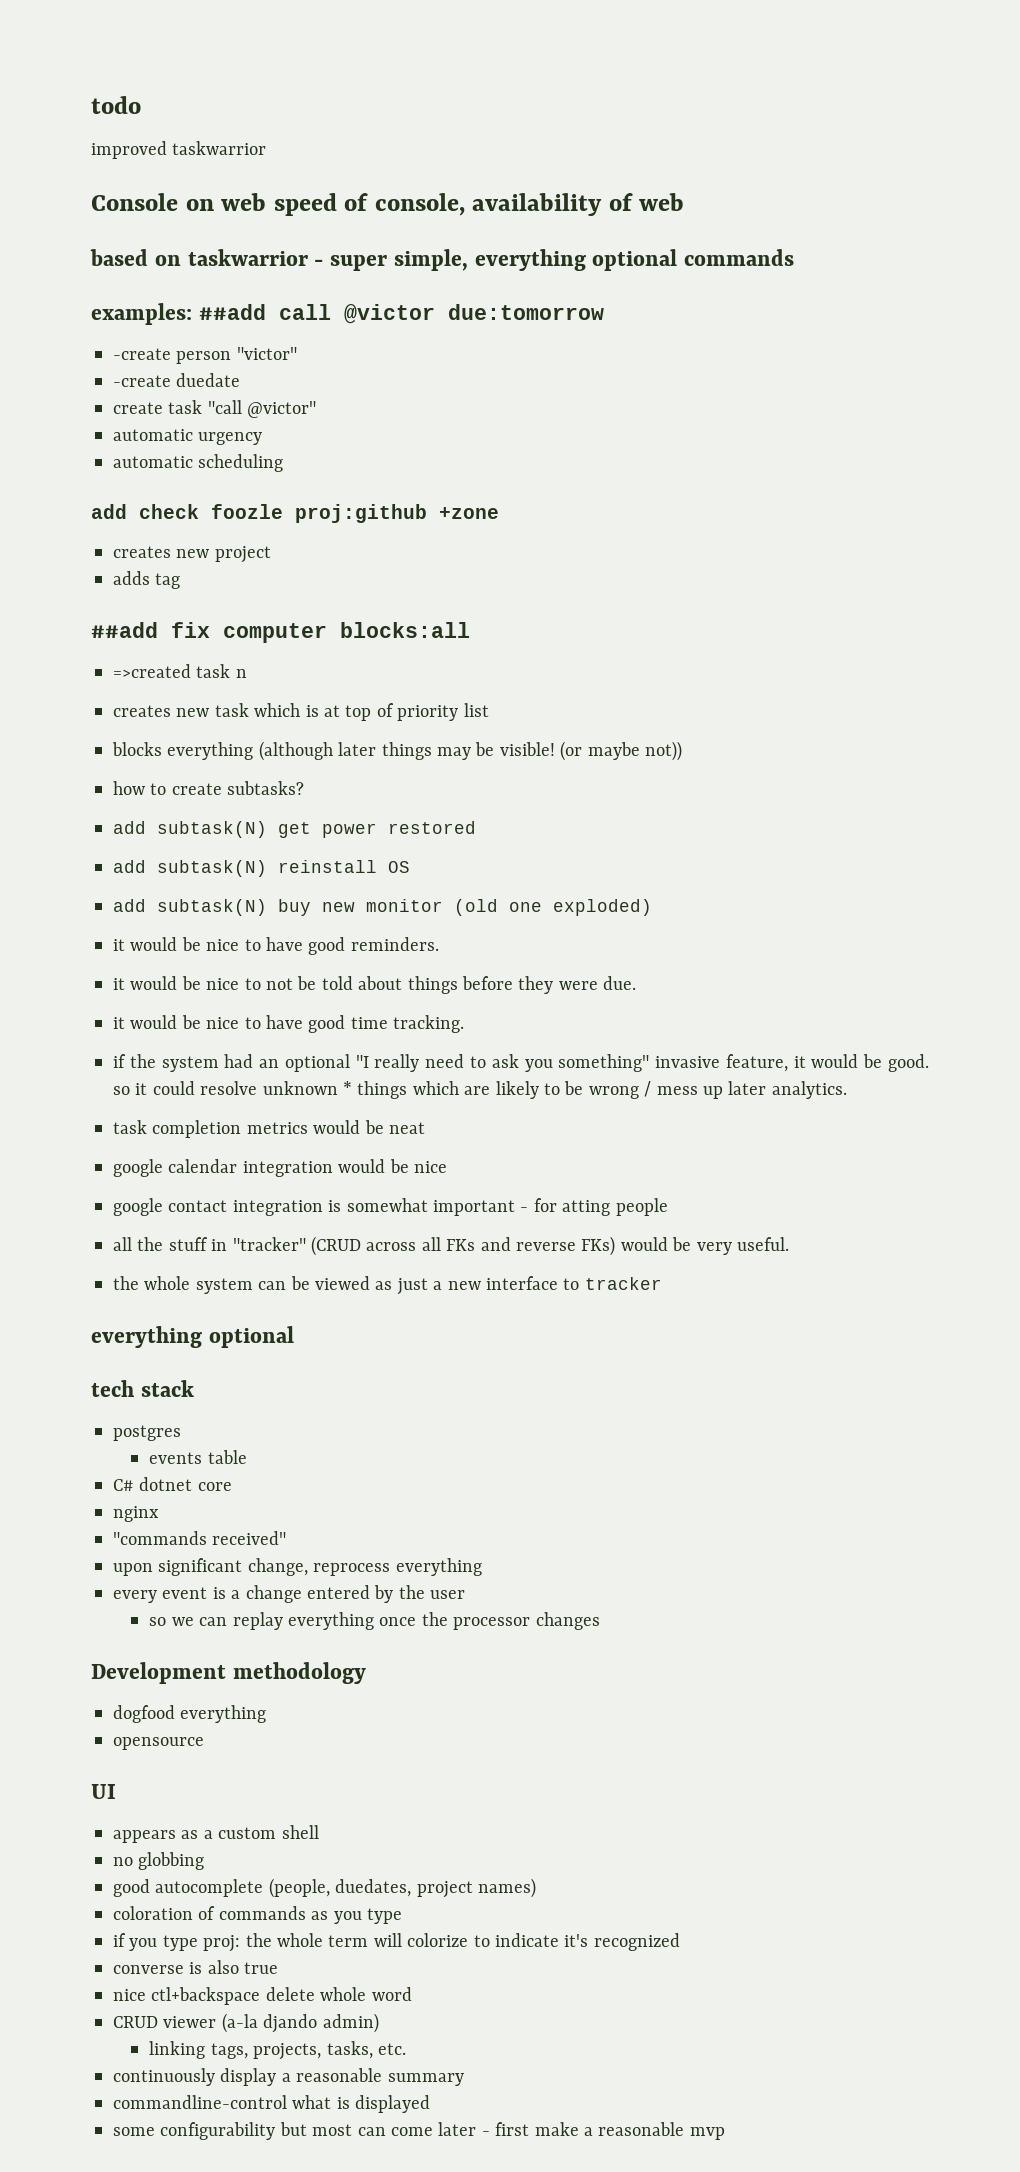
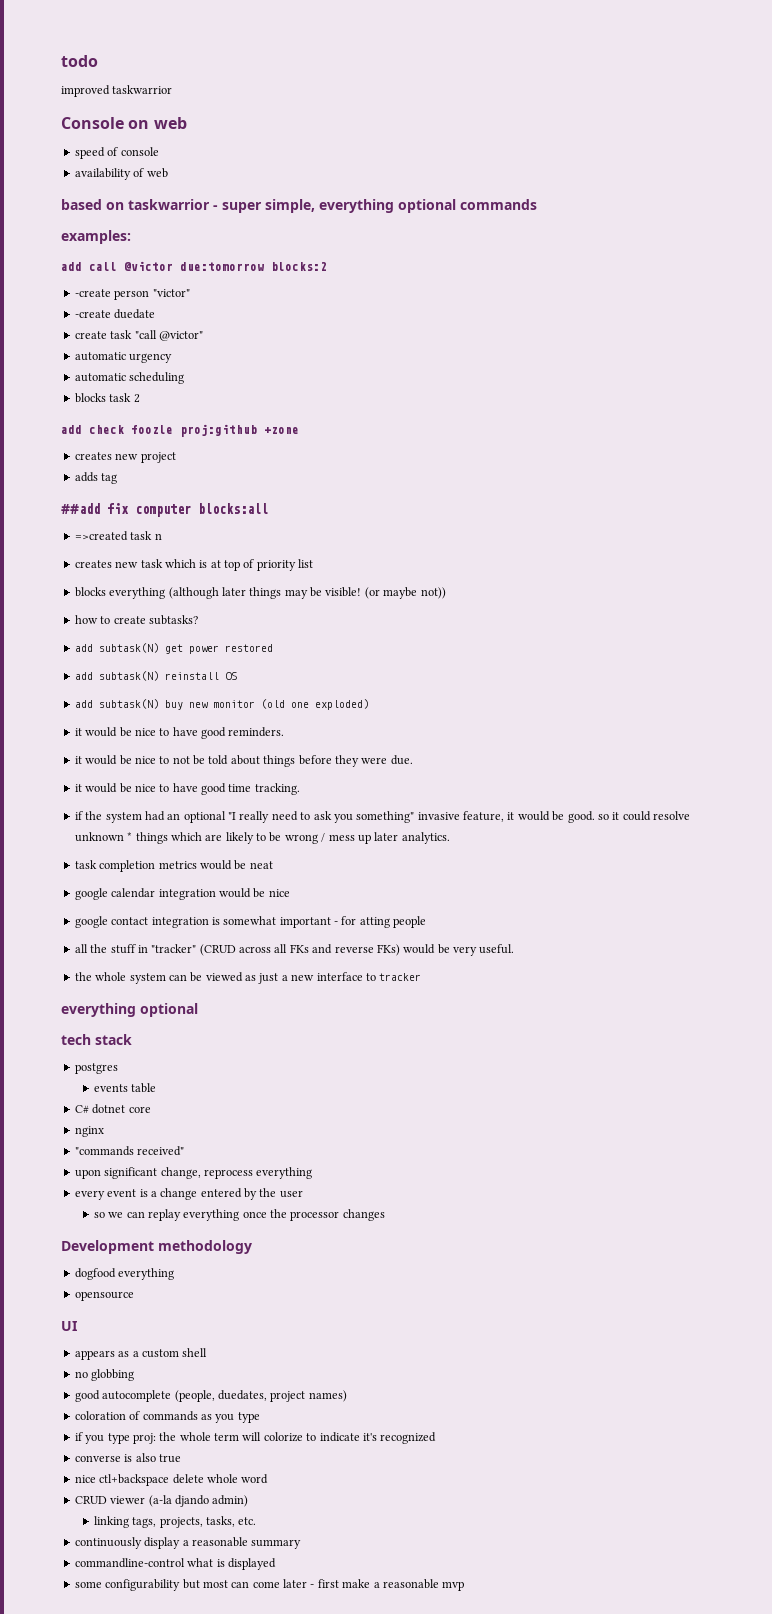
(267, 202) none -> (187, 123) //
[374,193,465,216] console, -> [120,147,159,156] console //
[198,304,266,320] ##add -> [61,262,82,271] // add
(604, 312) none -> [271,262,327,271] blocks:2
(284, 463) none -> [74,393,140,403] // blocks task 2

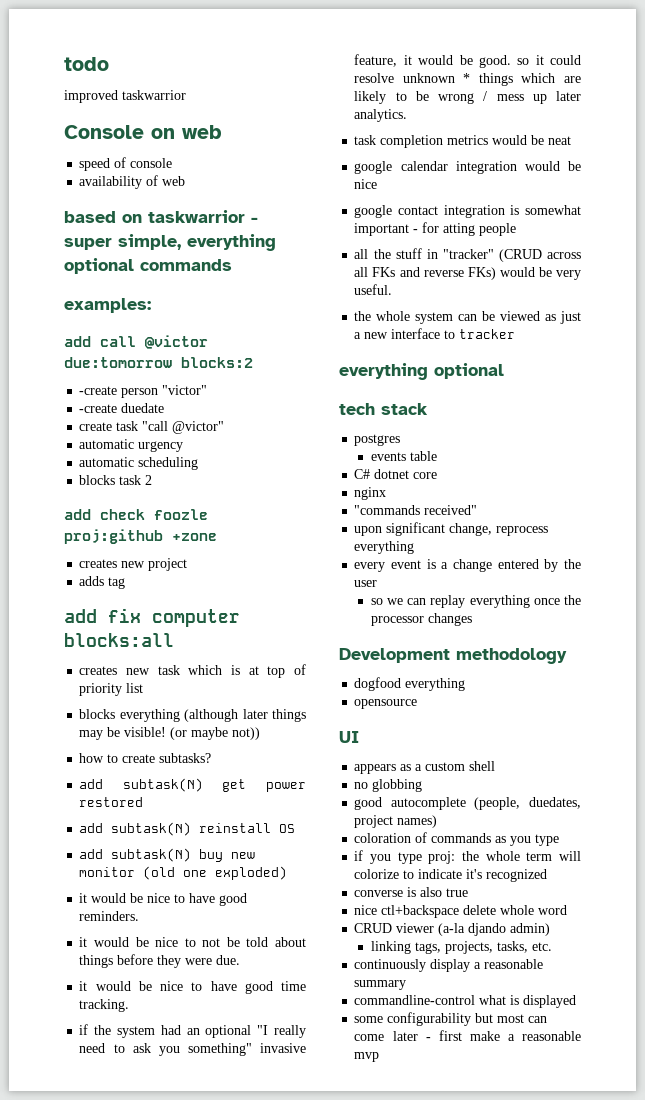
[61,503,100,514] ##add -> [64,609,97,623] add
[74,531,162,541] // =>created task n -> (174, 640) none

